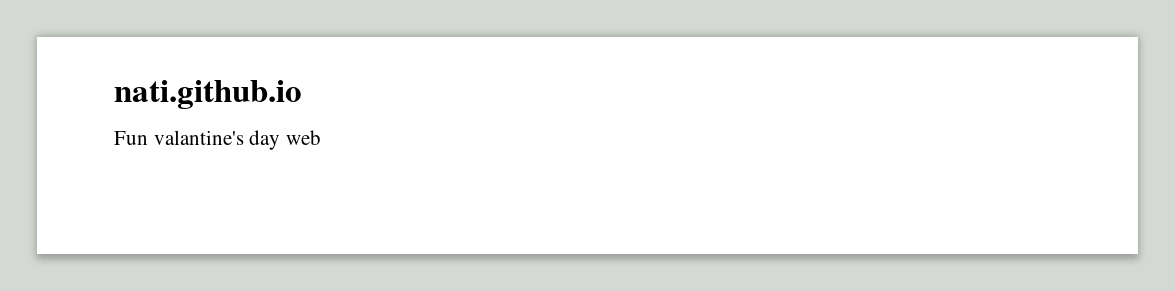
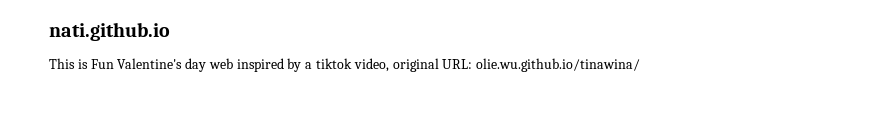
[114,130,322,150] Fun valantine's day web -> [49,58,641,72] This is Fun Valentine's day web inspired by a tiktok video, original URL: olie.wu.github.io/tinawina/

